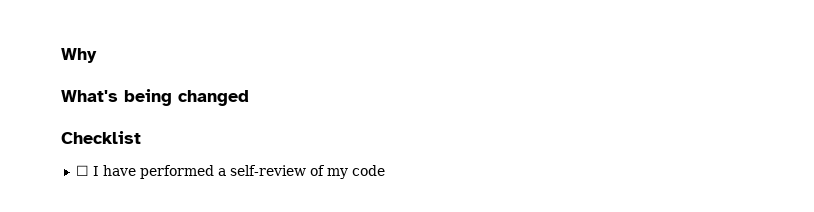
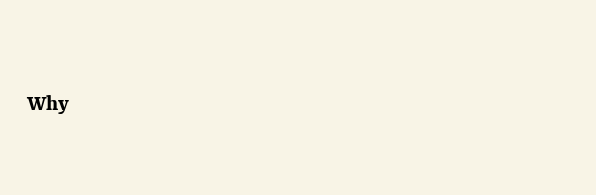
[61,89,249,106] [61,131,141,144] [75,165,385,179] // What's being changed // Checklist // ☐ I have performed a self-review of my code -> (69, 104) none

